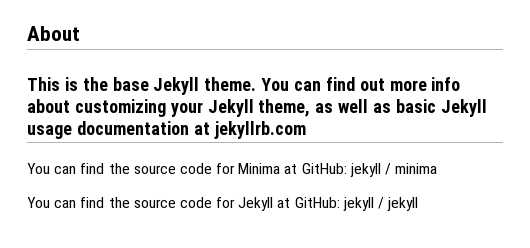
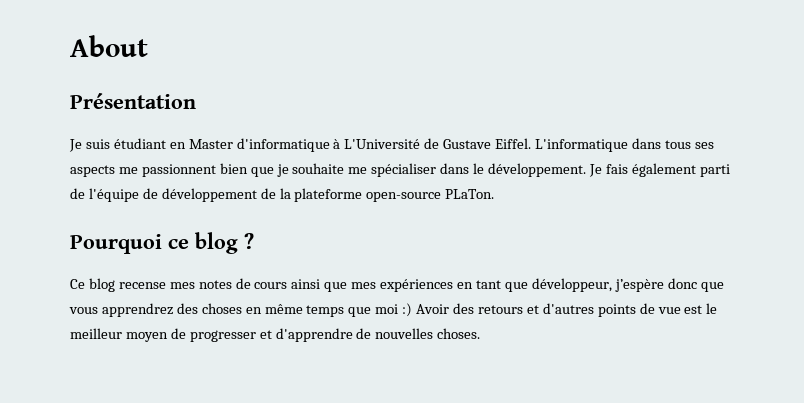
[27,77,461,95] [27,99,487,117] [27,121,306,139] [27,163,438,177] [27,197,419,211] This is the base Jekyll theme. You can find out more info about customizing your Jekyll theme, as well as basic Jekyll usage documentation at jekyllrb.com // You can find the source code for Minima at GitHub: jekyll / minima // You can find the source code for Jekyll at GitHub: jekyll / jekyll -> [70,93,196,109] [69,138,714,152] [70,163,730,177] [70,188,495,202] [70,232,254,254] [70,278,724,292] [69,303,718,317] [70,328,481,342] Présentation // Je suis étudiant en Master d'informatique à L'Université de Gustave Eiffel. L'informatique dans tous ses aspects me passionnent bien que je souhaite me spécialiser dans le développement. Je fais également parti de l'équipe de développement de la plateforme open-source PLaTon. // Pourquoi ce blog ? // Ce blog recense mes notes de cours ainsi que mes expériences en tant que développeur, j’espère donc que vous apprendrez des choses en même temps que moi :) Avoir des retours et d'autres points de vue est le meilleur moyen de progresser et d'apprendre de nouvelles choses.

